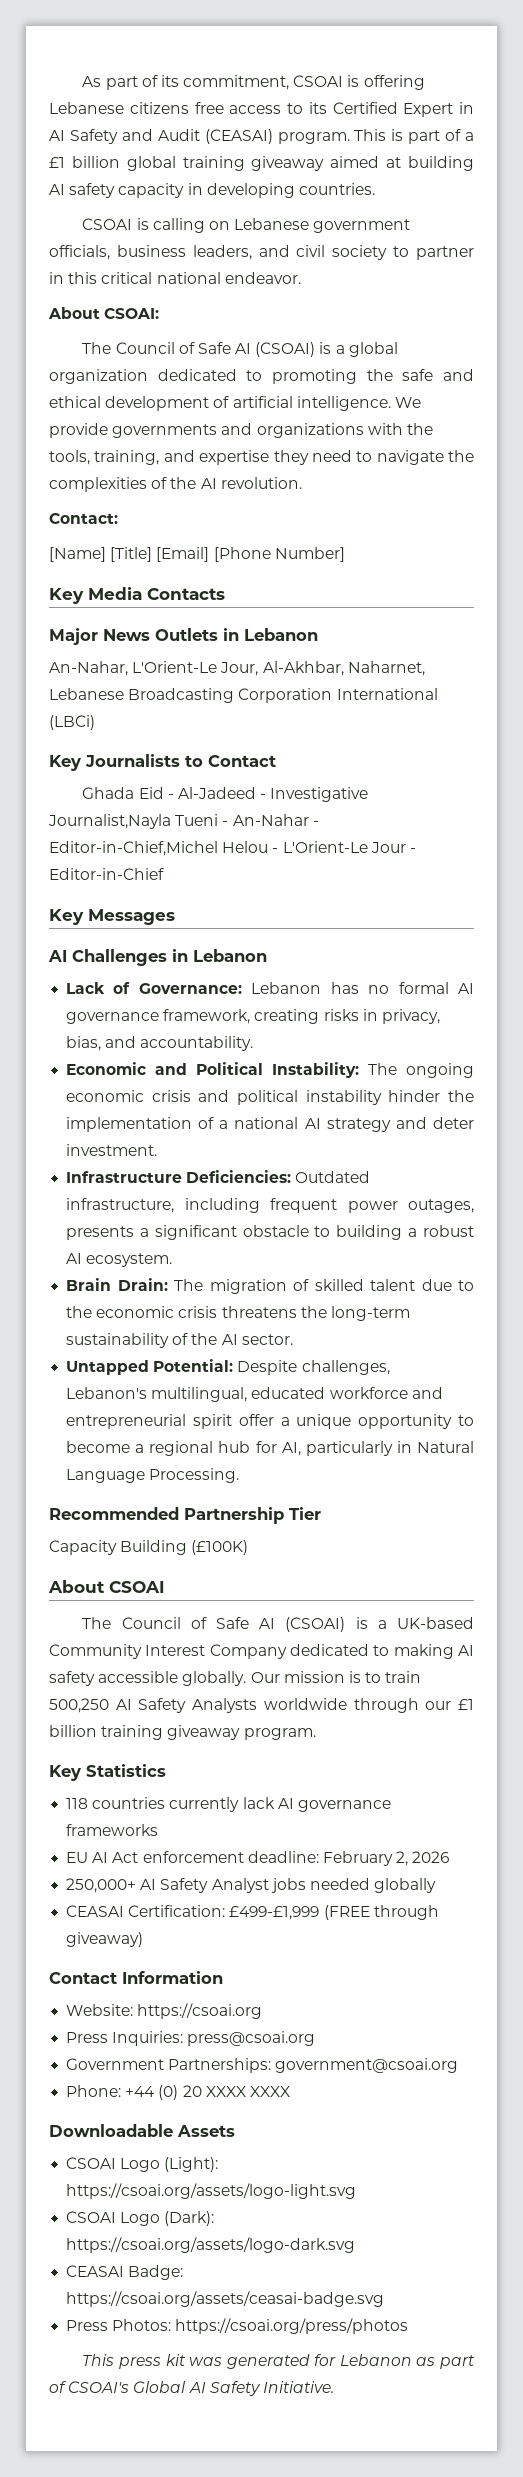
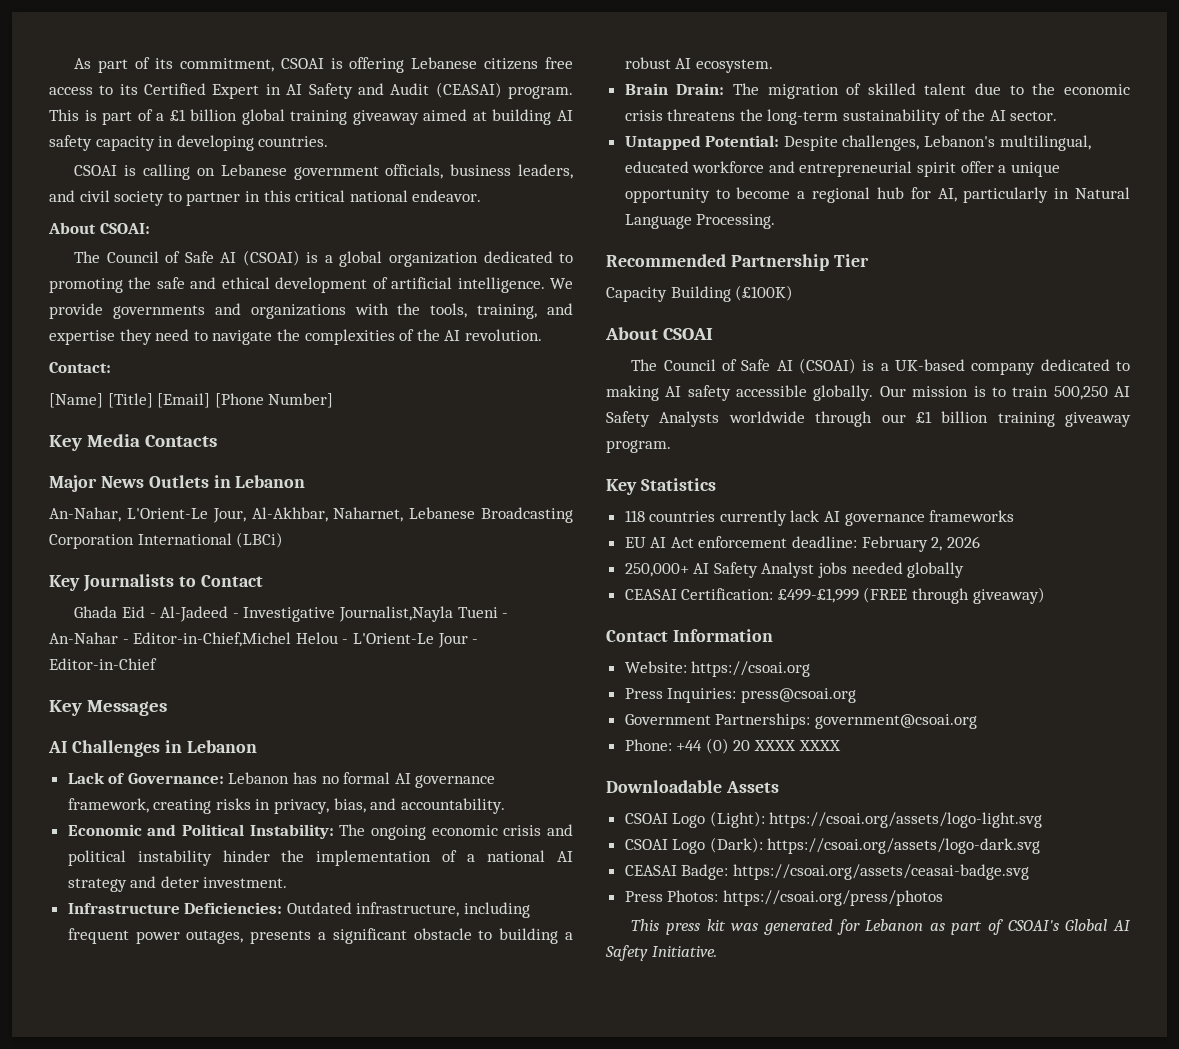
[49,1644,287,1659] Community Interest Company -> [971,362,1036,375] company

